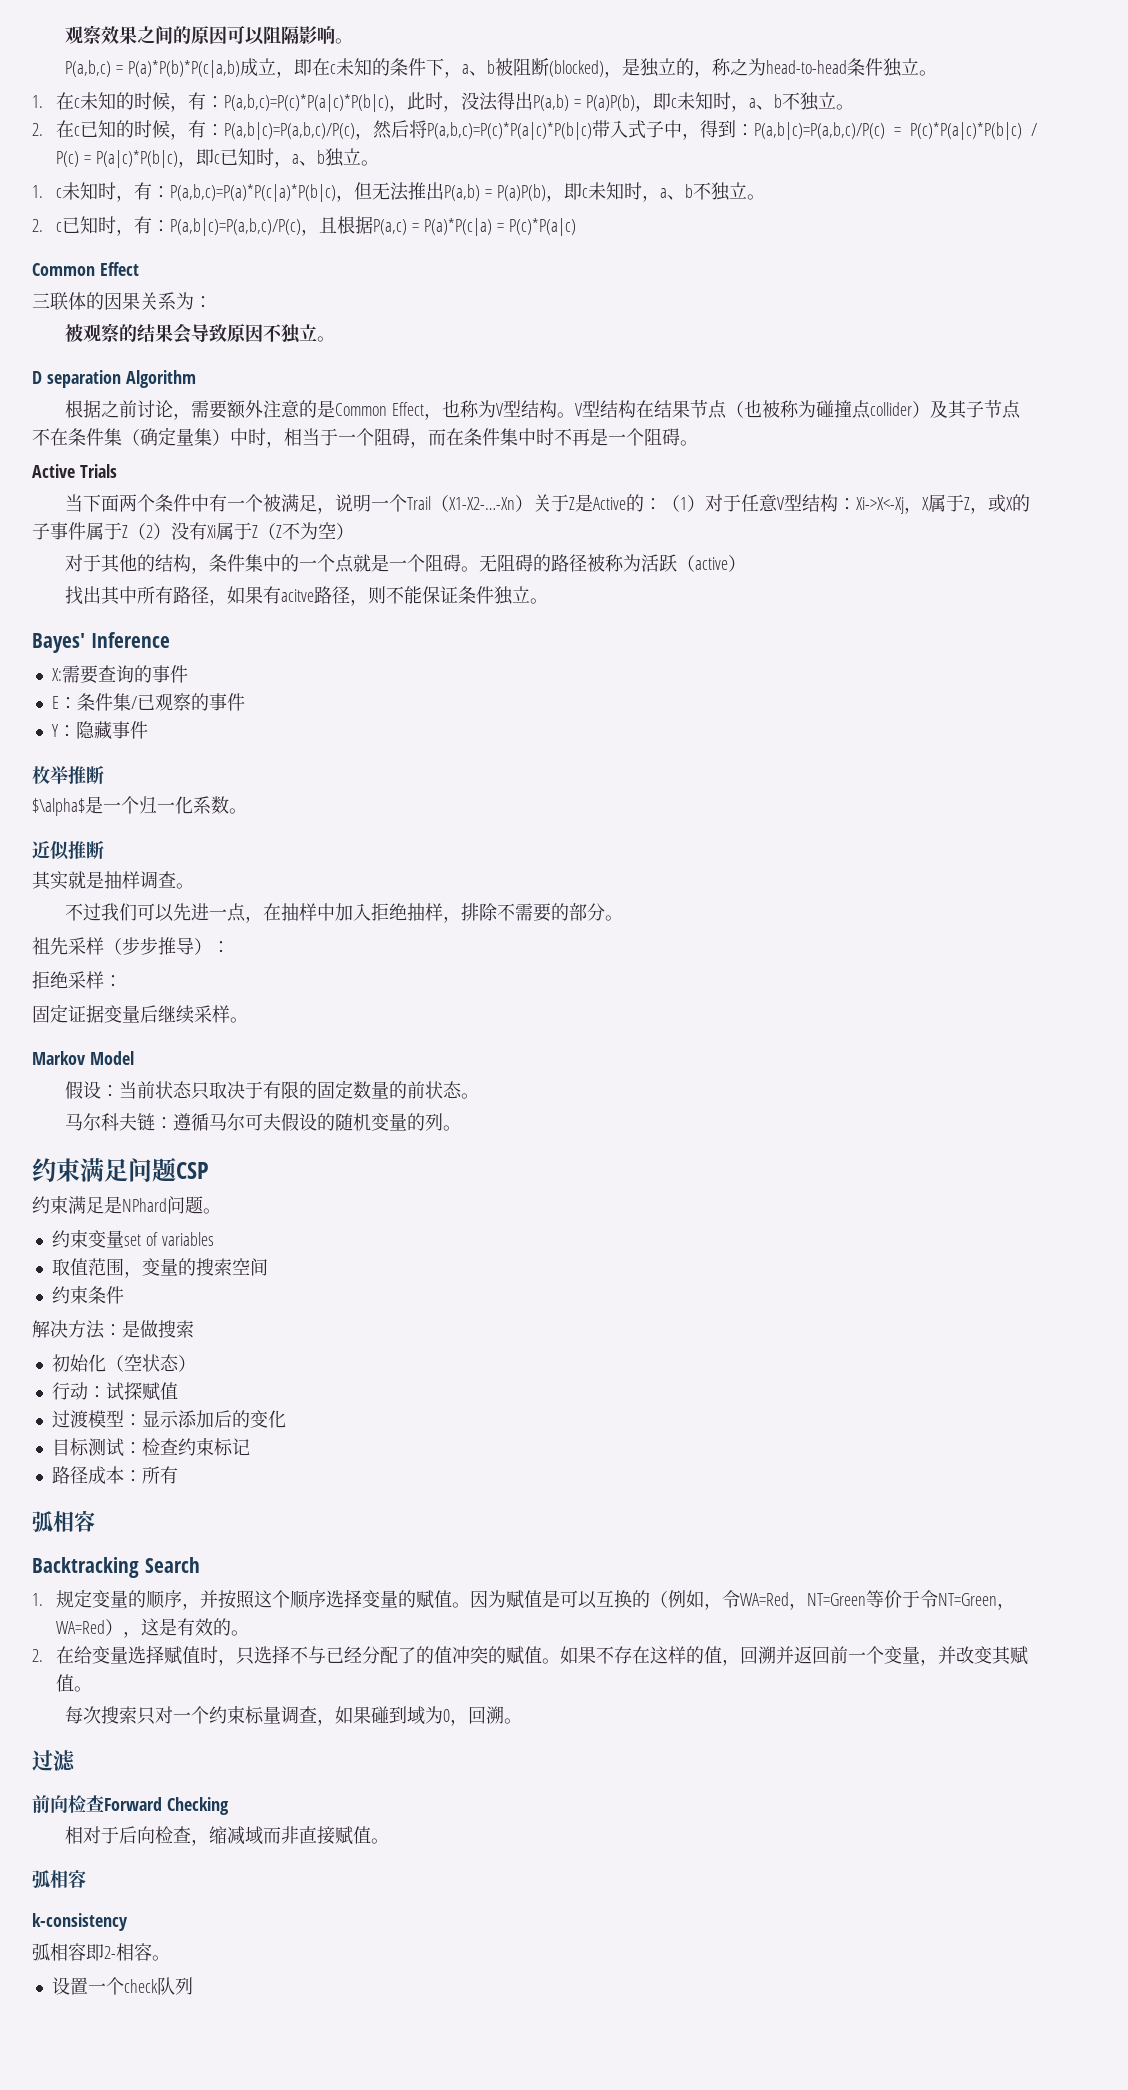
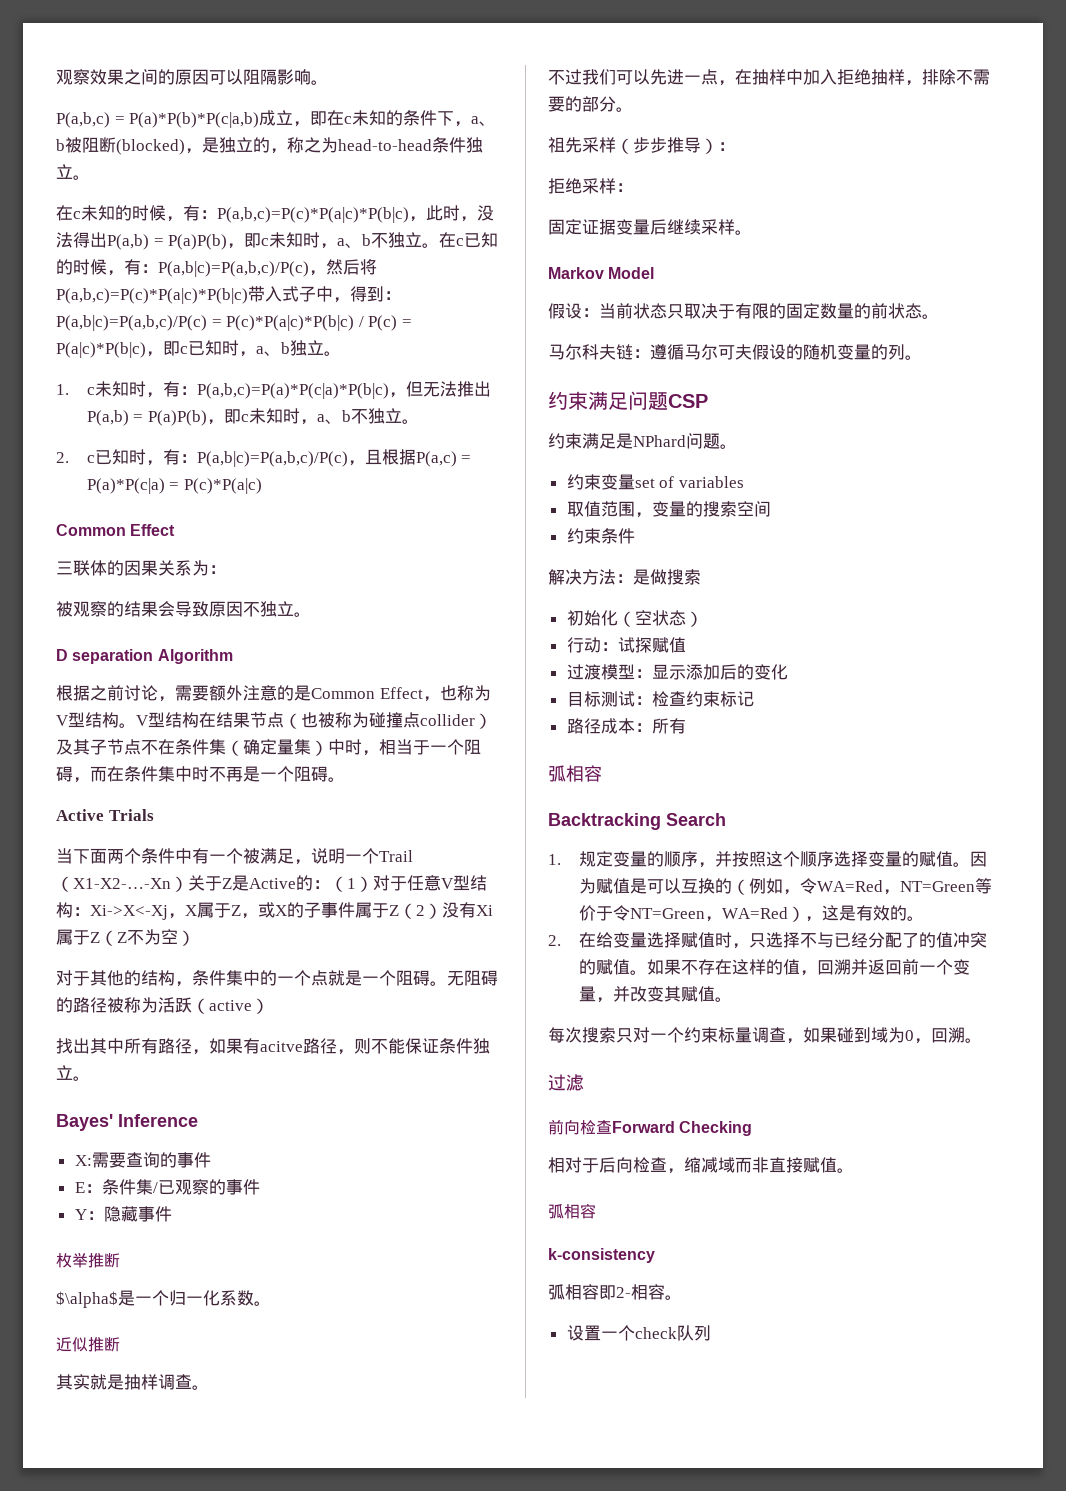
[32,95,43,108] 1. -> (90, 177) none
[32,123,43,136] // 2. -> (440, 245) none

